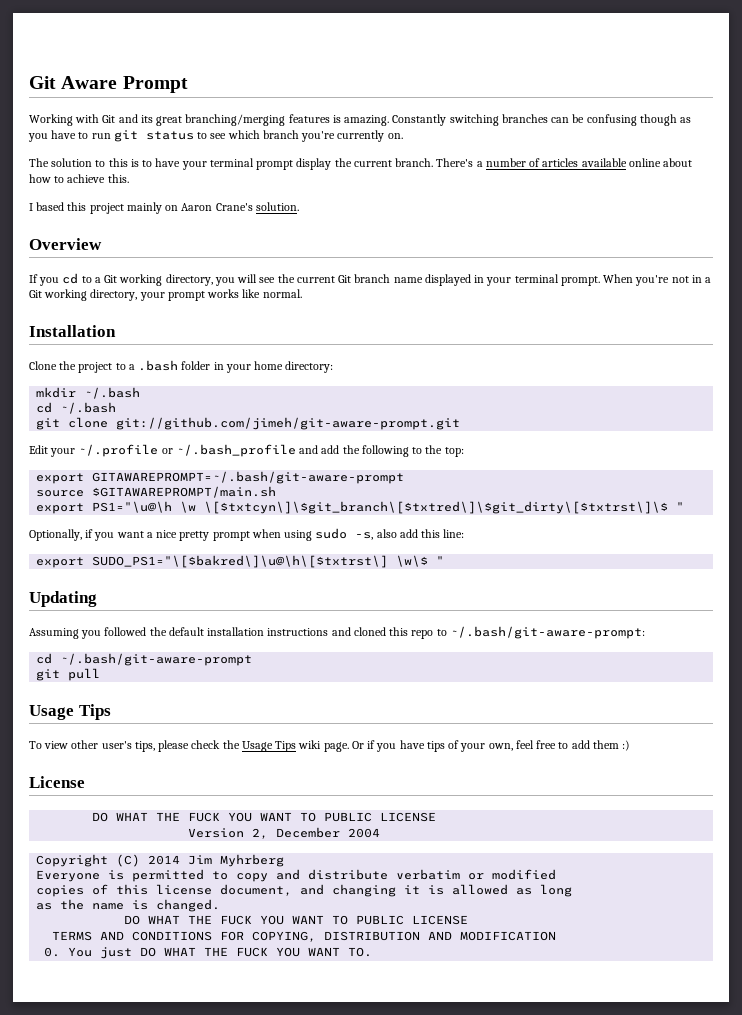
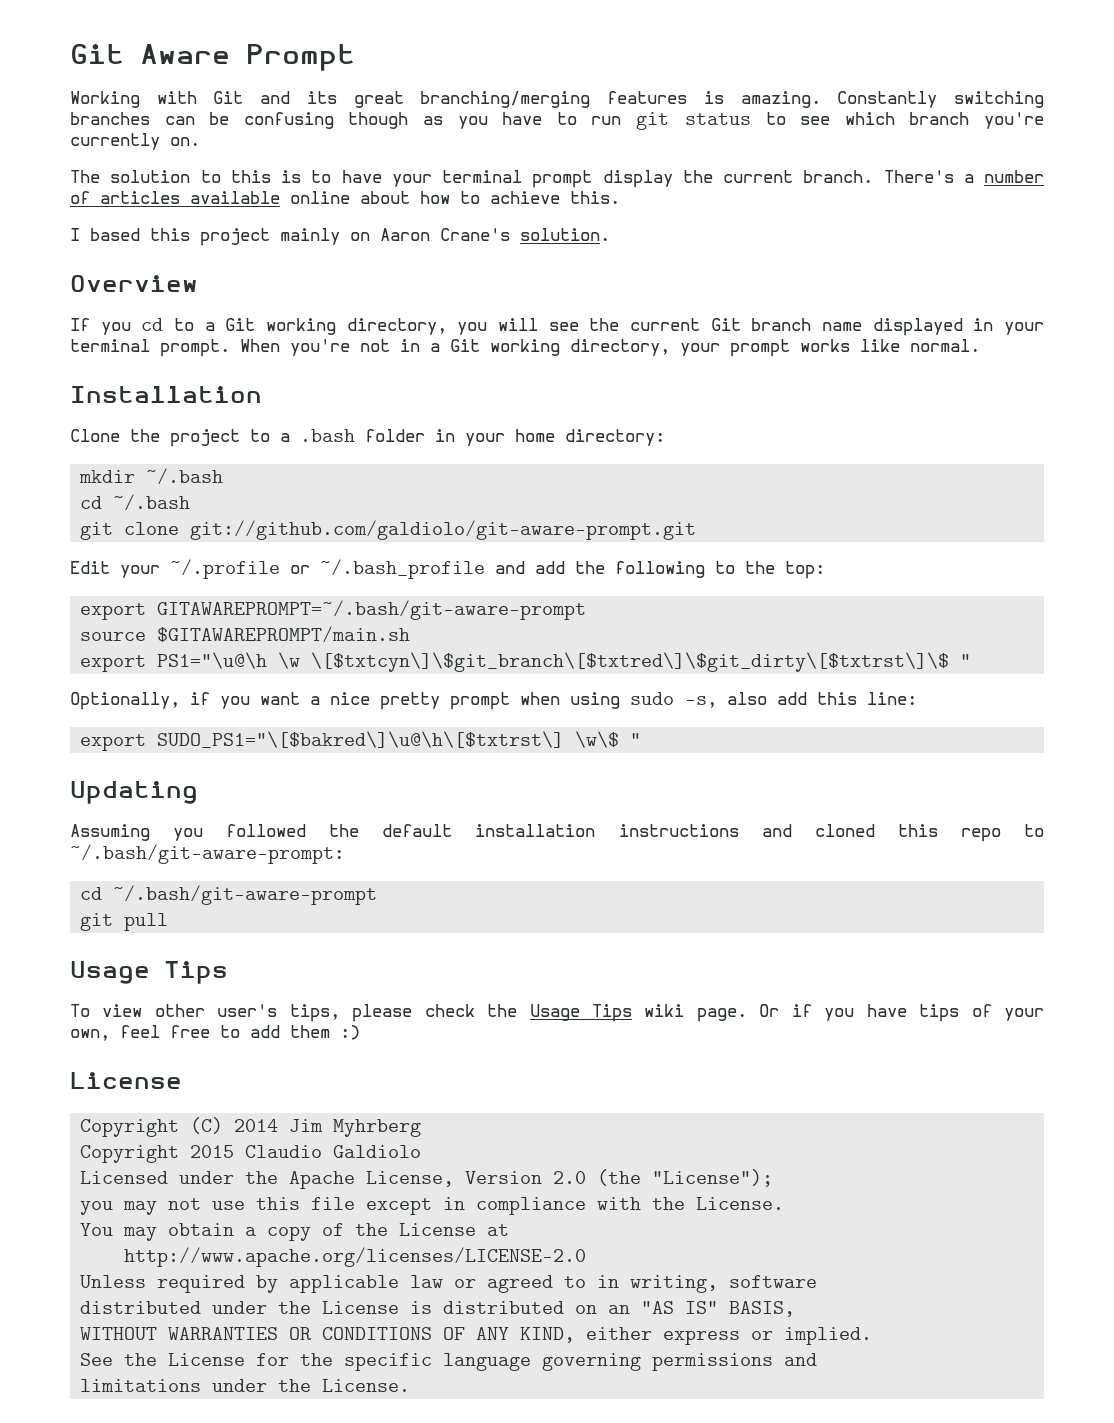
[116,417,461,430] git://github.com/jimeh/git-aware-prompt.git -> [190,520,697,540] git://github.com/galdiolo/git-aware-prompt.git
[92,812,437,822] [188,827,381,839] // DO WHAT THE FUCK YOU WANT TO PUBLIC LICENSE // Version 2, December 2004 -> (182, 1080) none
[36,869,557,882] [36,884,573,897] [36,899,221,912] [124,915,469,925] [52,931,557,942] [44,947,373,959] Everyone is permitted to copy and distribute verbatim or modified // copies of this license document, and changing it is allowed as long // as the name is changed. // DO WHAT THE FUCK YOU WANT TO PUBLIC LICENSE // TERMS AND CONDITIONS FOR COPYING, DISTRIBUTION AND MODIFICATION // 0. You just DO WHAT THE FUCK YOU WANT TO. -> [80,1145,422,1163] [80,1169,774,1189] [80,1197,785,1215] [80,1223,510,1241] [124,1247,587,1267] [80,1275,818,1293] [80,1301,796,1317] [80,1327,873,1345] [80,1353,818,1371] [80,1379,411,1392] Copyright 2015 Claudio Galdiolo // Licensed under the Apache License, Version 2.0 (the "License"); // you may not use this file except in compliance with the License. // You may obtain a copy of the License at // http://www.apache.org/licenses/LICENSE-2.0 // Unless required by applicable law or agreed to in writing, software // distributed under the License is distributed on an "AS IS" BASIS, // WITHOUT WARRANTIES OR CONDITIONS OF ANY KIND, either express or implied. // See the License for the specific language governing permissions and // limitations under the License.

